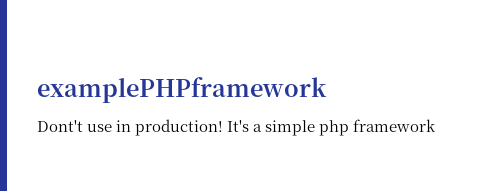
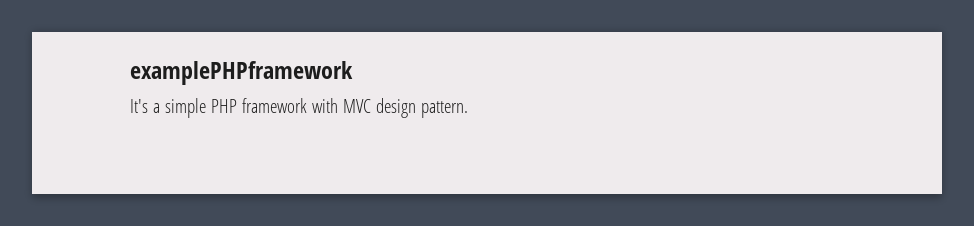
[37,119,437,136] Dont't use in production! It's a simple php framework -> [130,98,468,118] It's a simple PHP framework with MVC design pattern.

